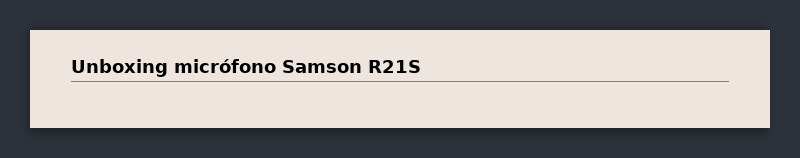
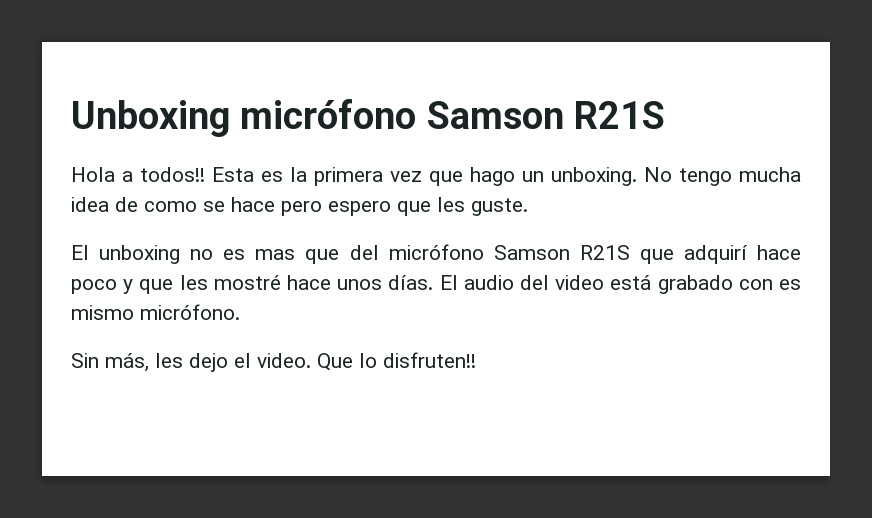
(421, 66) none -> [71,167,801,186] [71,197,528,216] [71,244,802,264] [71,275,802,294] [71,304,240,320] [71,352,476,372] // Hola a todos!! Esta es la primera vez que hago un unboxing. No tengo mucha idea de como se hace pero espero que les guste. // El unboxing no es mas que del micrófono Samson R21S que adquirí hace poco y que les mostré hace unos días. El audio del video está grabado con es mismo micrófono. // Sin más, les dejo el video. Que lo disfruten!!

